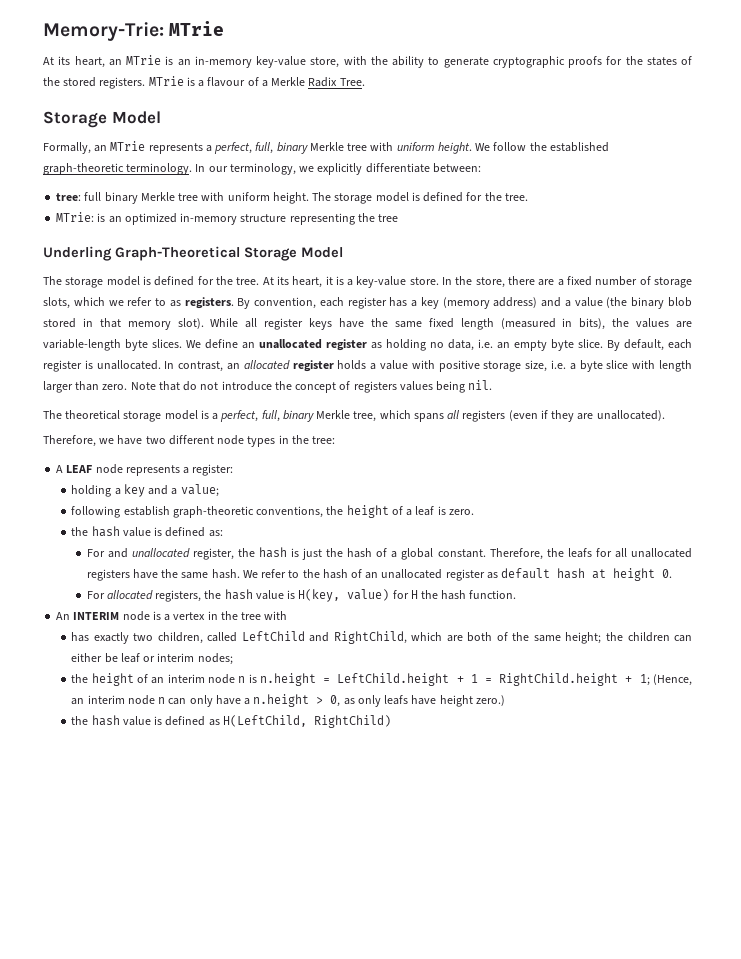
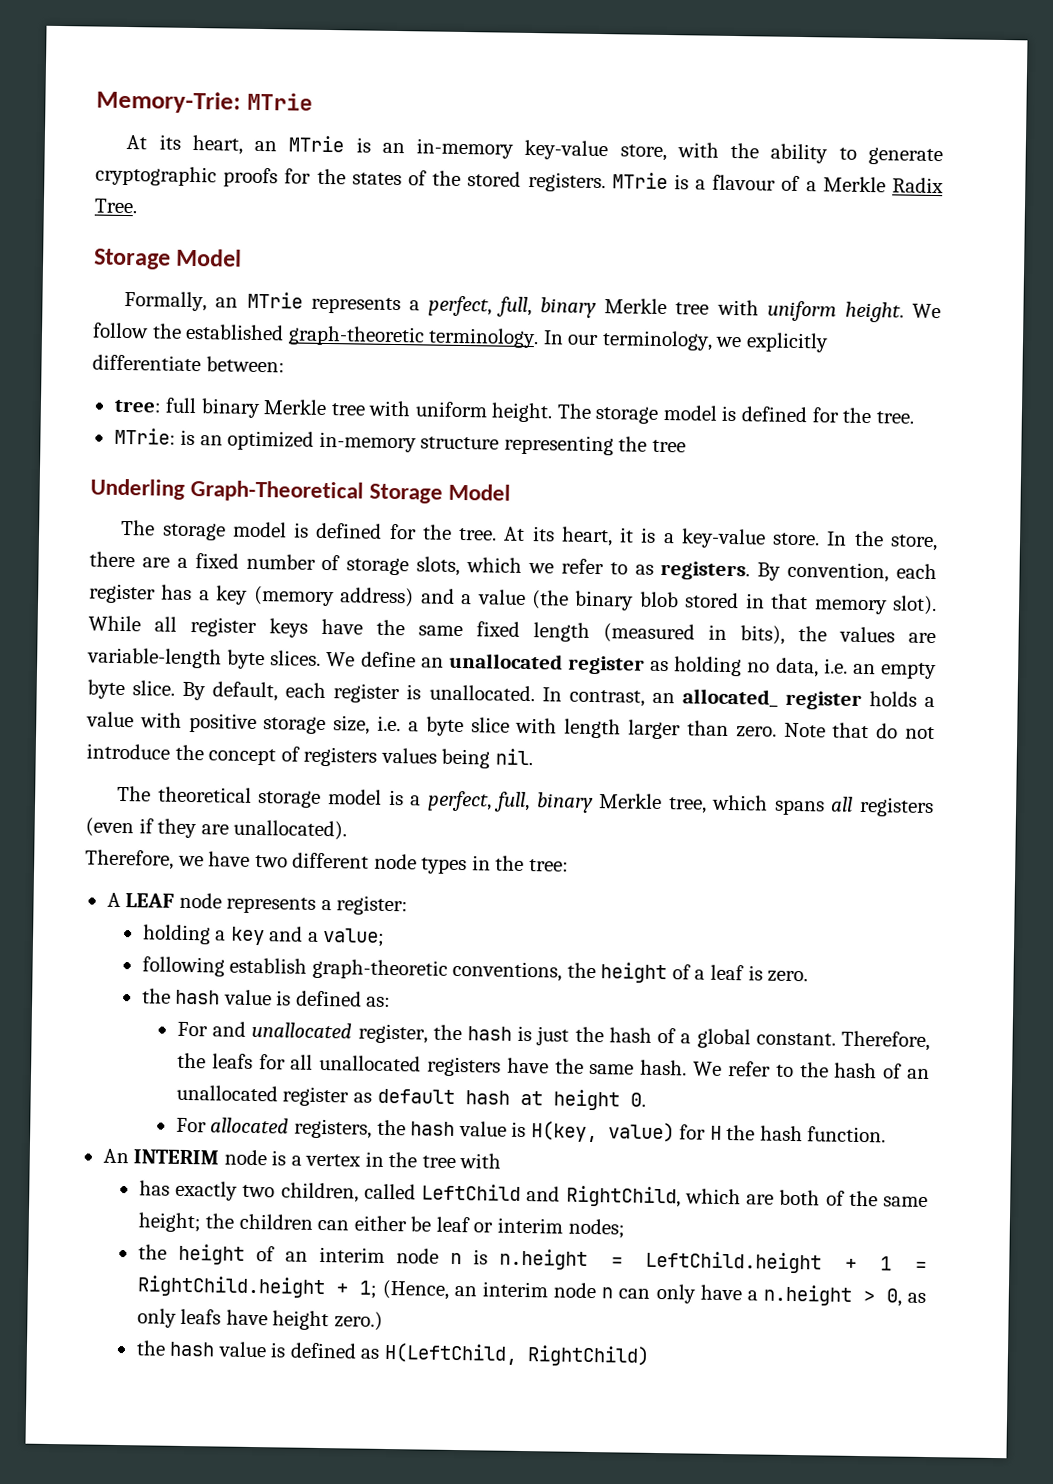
[243,360,290,370] allocated -> [681,688,778,708] allocated_

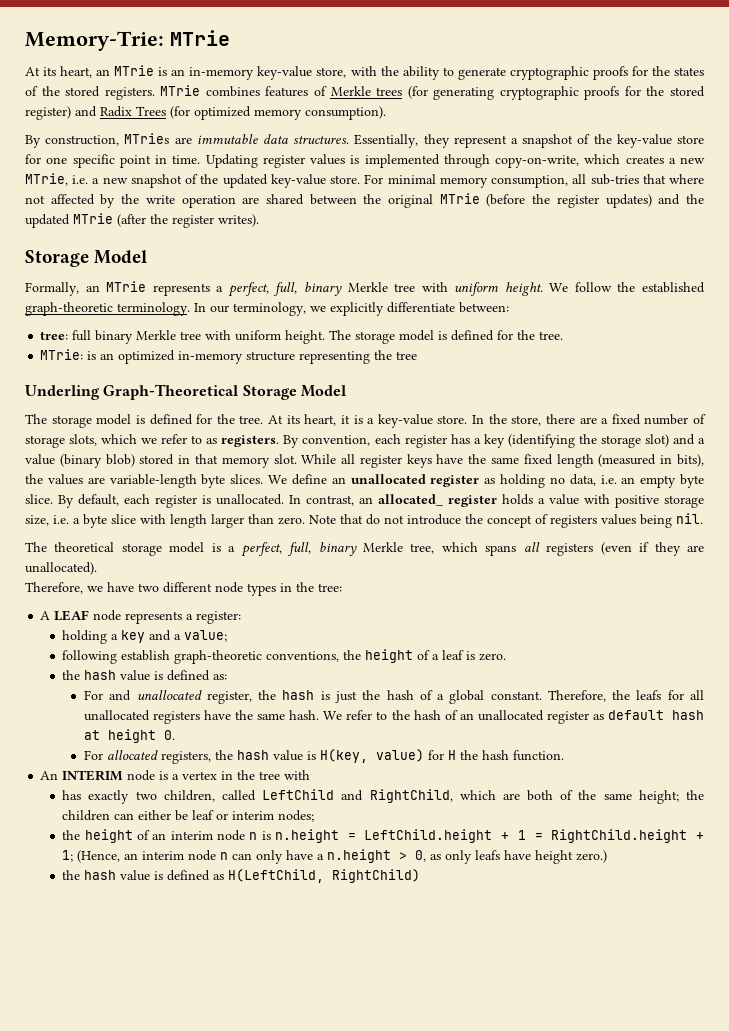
[673,174,944,194] [94,198,138,214] is a flavour of a Merkle Radix Tree. -> [205,86,705,100] [25,106,386,120] [25,133,705,148] [25,154,705,168] [25,173,705,188] [25,193,705,208] [25,213,259,228] combines features of Merkle trees (for generating cryptographic proofs for the stored register) and Radix Trees (for optimized memory consumption). // By construction, MTries are immutable data structures. Essentially, they represent a snapshot of the key-value store for one specific point in time. Updating register values is implemented through copy-on-write, which creates a new MTrie, i.e. a new snapshot of the updated key-value store. For minimal memory consumption, all sub-tries that where not affected by the write operation are shared between the original MTrie (before the register updates) and the updated MTrie (after the register writes).
[253,585,679,611] (memory address) and a value (the binary blob -> [507,434,705,448] [25,454,135,468] (identifying the storage slot) and a value (binary blob)
[892,595,937,616] slot). -> [273,454,297,464] slot.

